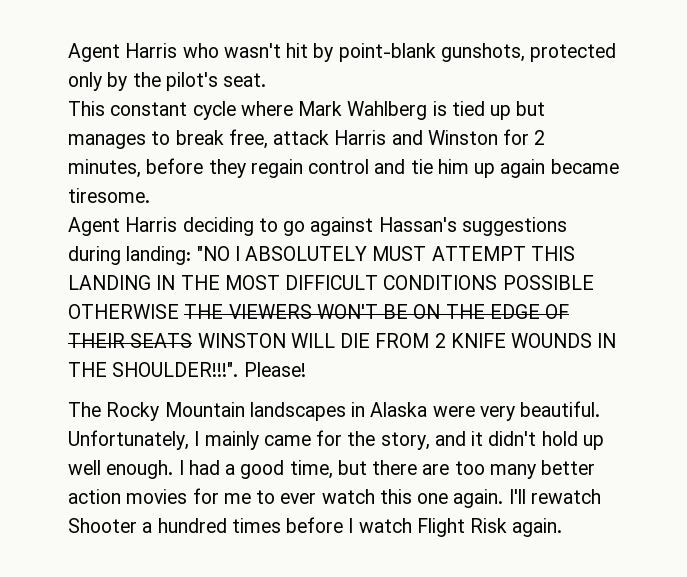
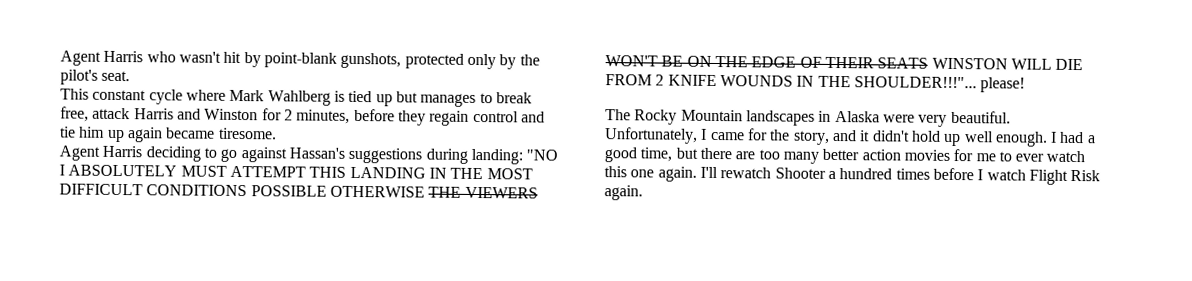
[112,362,306,377] SHOULDER!!!". Please! -> [853,76,1026,93] SHOULDER!!!"... please!
[204,431,259,450] mainly -> (708, 134) none

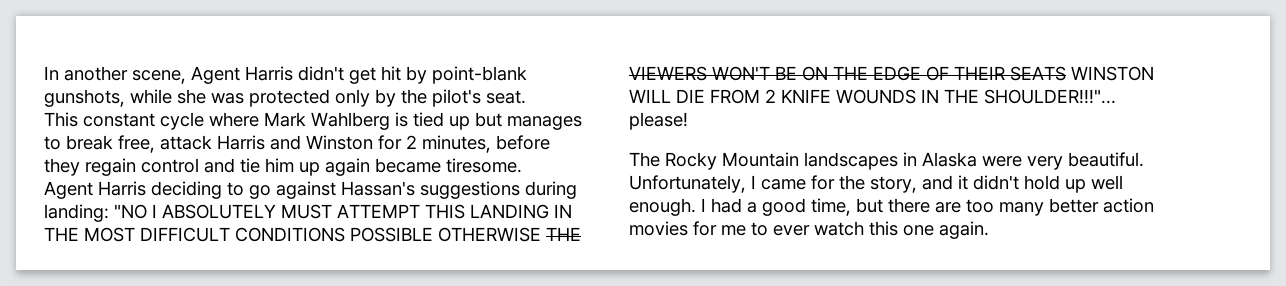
[60,50,221,66] Agent Harris who wasn't -> [44,66,376,84] In another scene, Agent Harris didn't get
(402, 60) none -> [130,89,244,104] while she was
[699,166,1101,185] [604,185,643,201] I'll rewatch Shooter a hundred times before I watch Flight Risk again. -> (989, 230) none

